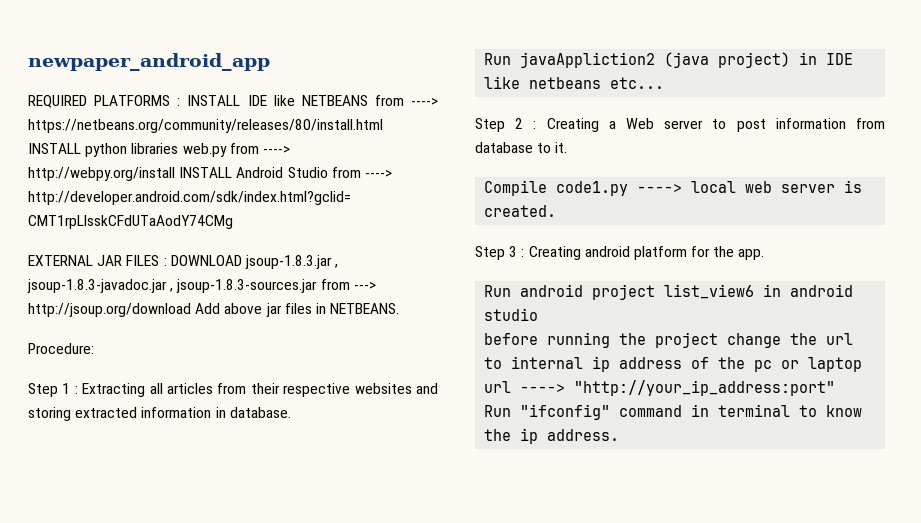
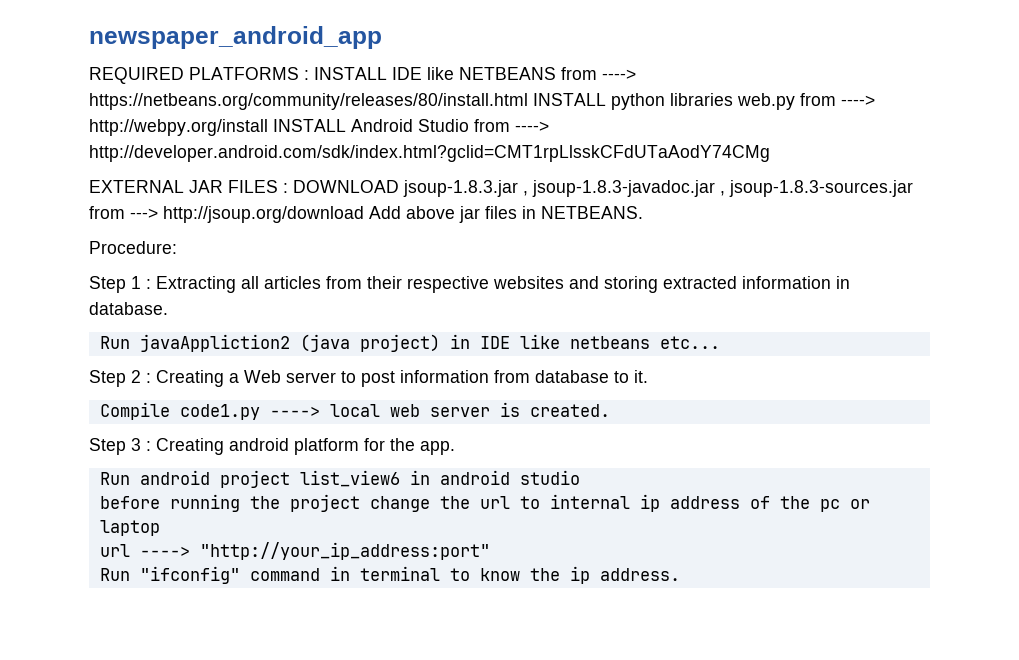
[28,53,270,71] newpaper_android_app -> [89,26,382,49] newspaper_android_app

